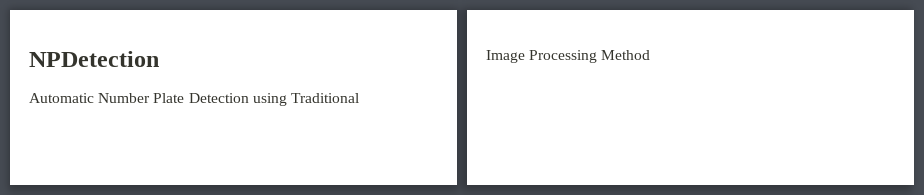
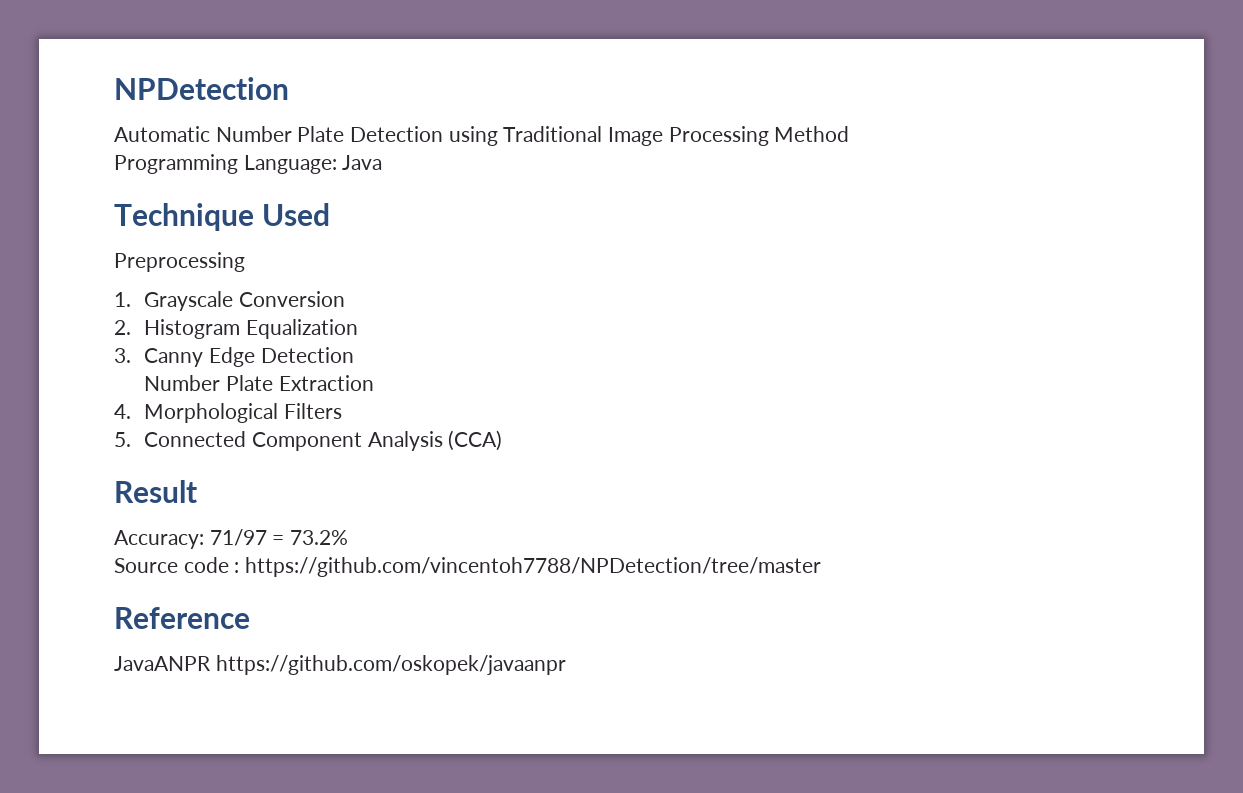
(651, 55) none -> [114,154,383,174] [114,203,330,231] [114,252,245,272] [114,291,346,311] [114,319,359,339] [114,347,354,367] [144,375,374,391] [114,403,343,423] [114,430,503,451] [114,480,197,503] [114,529,349,549] [114,557,822,577] [114,607,250,629] [114,655,566,675] // Programming Language: Java // Technique Used // Preprocessing // 1. Grayscale Conversion // 2. Histogram Equalization // 3. Canny Edge Detection // Number Plate Extraction // 4. Morphological Filters // 5. Connected Component Analysis (CCA) // Result // Accuracy: 71/97 = 73.2% // Source code : https://github.com/vincentoh7788/NPDetection/tree/master // Reference // JavaANPR https://github.com/oskopek/javaanpr

